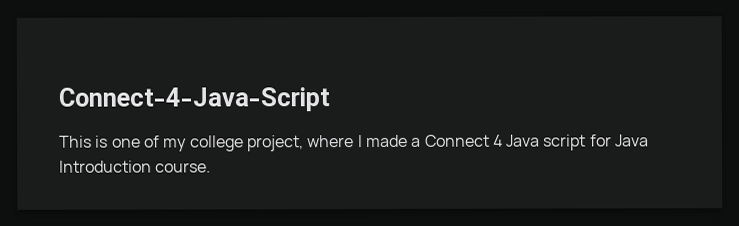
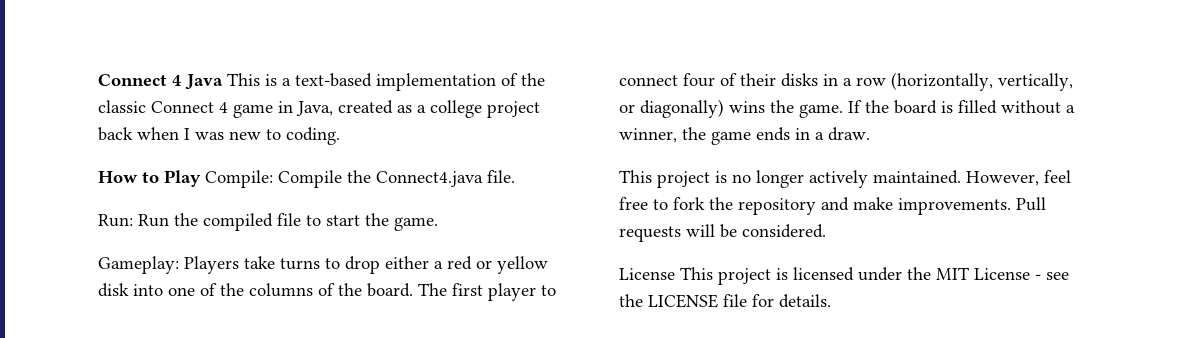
[58,87,330,112] [59,134,650,152] [59,160,212,173] Connect-4-Java-Script // This is one of my college project, where I made a Connect 4 Java script for Java Introduction course. -> [98,73,545,91] [98,100,540,118] [98,127,340,145] [98,170,515,188] [98,213,438,231] [98,256,548,274] [98,283,556,301] [619,72,1073,91] [619,99,1075,118] [619,127,870,145] [619,170,1071,188] [619,197,1046,215] [619,224,826,242] [619,267,1069,285] [619,294,831,308] Connect 4 Java This is a text-based implementation of the classic Connect 4 game in Java, created as a college project back when I was new to coding. // How to Play Compile: Compile the Connect4.java file. // Run: Run the compiled file to start the game. // Gameplay: Players take turns to drop either a red or yellow disk into one of the columns of the board. The first player to connect four of their disks in a row (horizontally, vertically, or diagonally) wins the game. If the board is filled without a winner, the game ends in a draw. // This project is no longer actively maintained. However, feel free to fork the repository and make improvements. Pull requests will be considered. // License This project is licensed under the MIT License - see the LICENSE file for details.

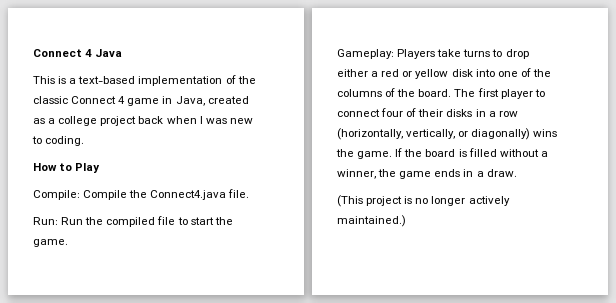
(223, 82) none -> (123, 53) //
(201, 178) none -> (101, 168) //
[619,170,652,183] This -> [337,195,363,207] (This
[873,170,1071,186] [619,197,1046,215] [619,224,826,242] [619,267,1069,285] [619,294,831,308] maintained. However, feel free to fork the repository and make improvements. Pull requests will be considered. // License This project is licensed under the MIT License - see the LICENSE file for details. -> [337,215,406,227] maintained.)

